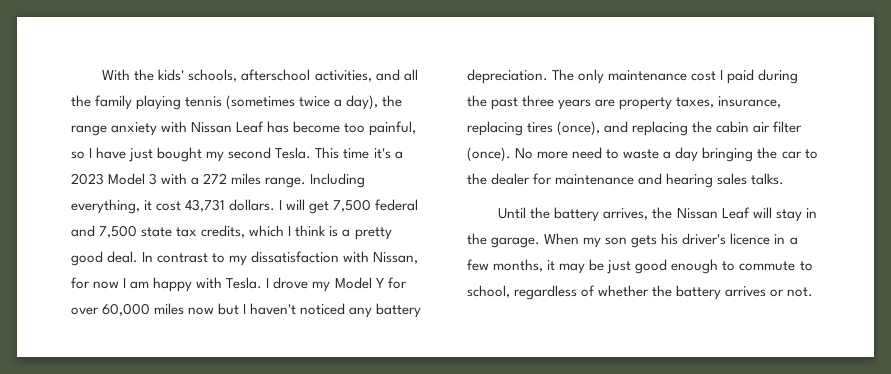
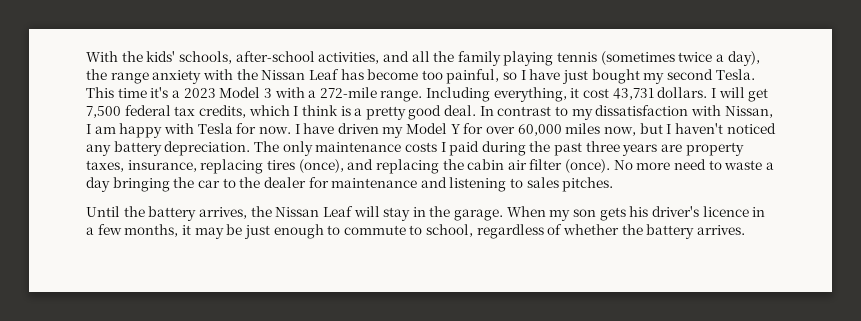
[241,69,311,81] afterschool -> [235,51,315,62] after-school
(188, 127) none -> [236,69,258,80] the
[203,173,262,185] 272 miles -> [319,87,377,98] 272-mile
[71,225,173,238] and 7,500 state -> (171, 110) none
[71,277,120,289] for now -> (773, 112) none
[226,277,309,289] Tesla. I drove -> [197,123,379,134] Tesla for now. I have driven
[188,307,215,315] now -> [603,126,636,136] now,
[691,71,717,81] cost -> [404,142,437,152] costs
[666,173,785,188] hearing sales talks. -> [449,177,614,192] listening to sales pitches.
[635,259,668,274] good -> (270, 232) none
[725,286,814,297] arrives or not. -> [696,225,745,235] arrives.

